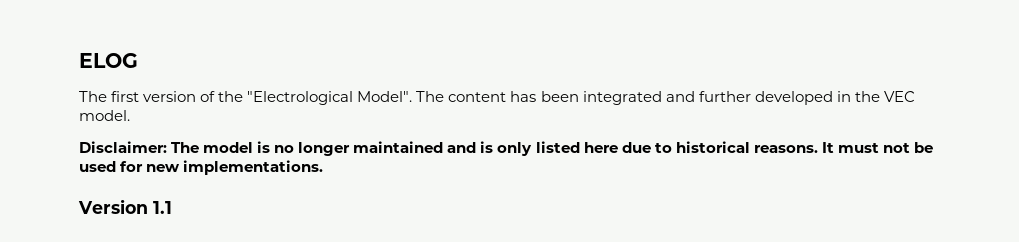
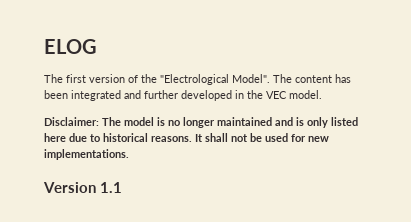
[837,143,879,153] must -> [205,133,228,142] shall

